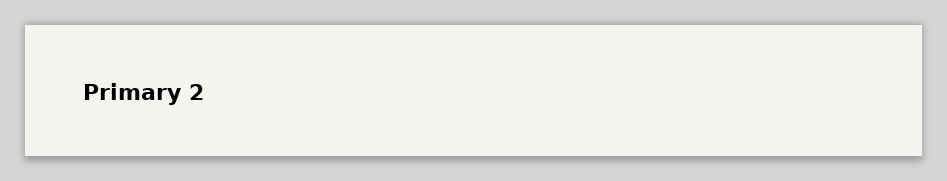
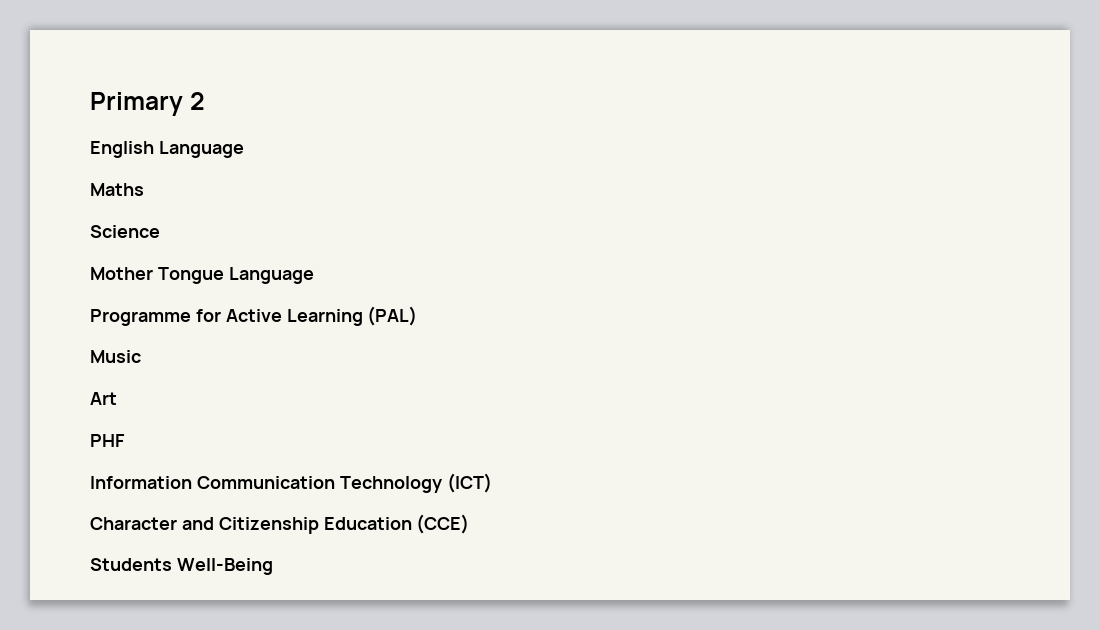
(204, 92) none -> [90,141,244,158] [90,183,144,196] [90,225,160,238] [90,267,314,284] [90,306,418,326] [90,350,141,363] [90,392,117,405] [90,434,125,447] [90,473,492,493] [90,514,470,534] [90,558,273,575] // English Language // Maths // Science // Mother Tongue Language // Programme for Active Learning (PAL) // Music // Art // PHF // Information Communication Technology (ICT) // Character and Citizenship Education (CCE) // Students Well-Being

